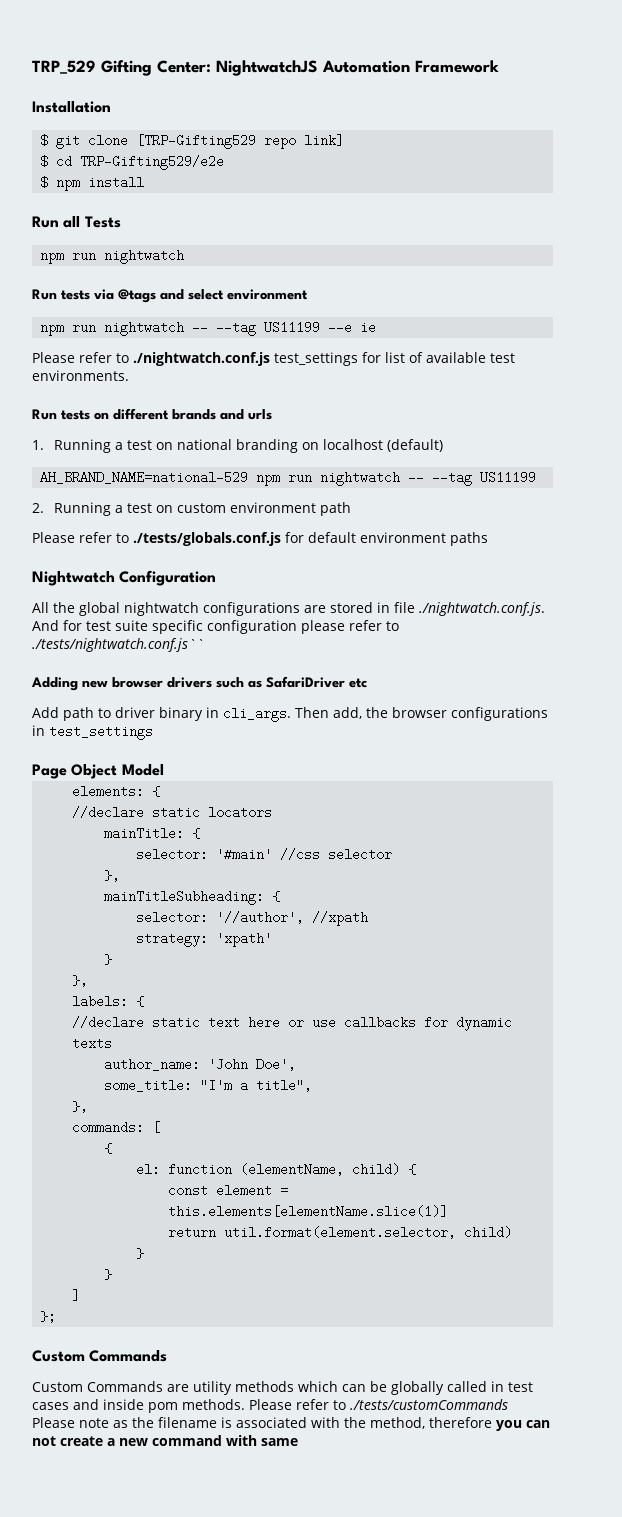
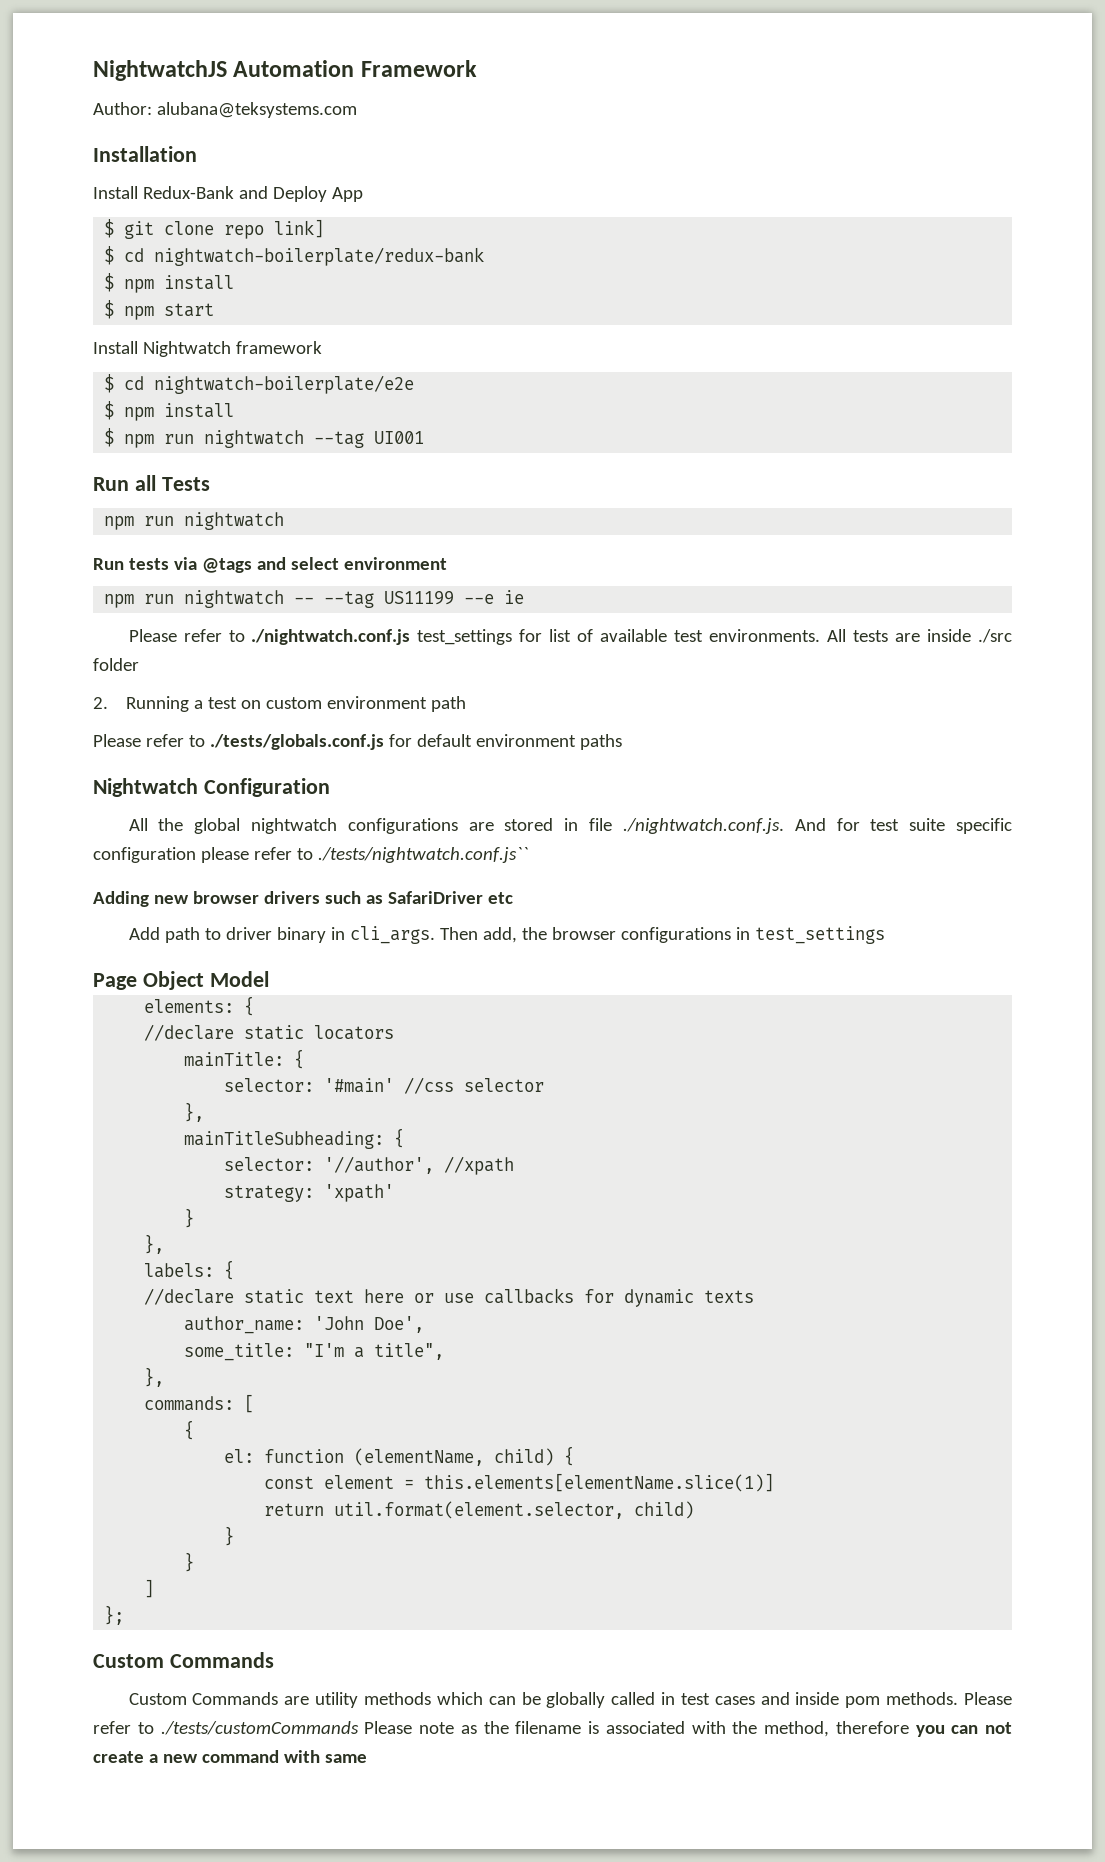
[32,60,211,76] TRP_529 Gifting Center: -> (93, 70) none
(499, 66) none -> [93,102,357,118] // Author: alubana@teksystems.com
(111, 107) none -> [93,186,363,202] // Install Redux-Bank and Deploy App
[136,134,257,149] [TRP-Gifting529 -> (215, 228) none
[80,155,225,170] [40,176,145,191] TRP-Gifting529/e2e // $ npm install -> [154,247,485,266] [104,273,235,293] [104,300,215,320] [93,341,322,357] [104,374,415,394] [104,401,235,421] [104,428,425,448] nightwatch-boilerplate/redux-bank // $ npm install // $ npm start // Install Nightwatch framework // $ cd nightwatch-boilerplate/e2e // $ npm install // $ npm run nightwatch --tag UI001
[32,408,272,420] [32,439,444,453] [40,471,537,486] // Run tests on different brands and urls // 1. Running a test on national branding on localhost (default) // AH_BRAND_NAME=national-529 npm run nightwatch -- --tag US11199 -> [827,629,1012,643] [93,658,139,671] All tests are inside ./src folder

